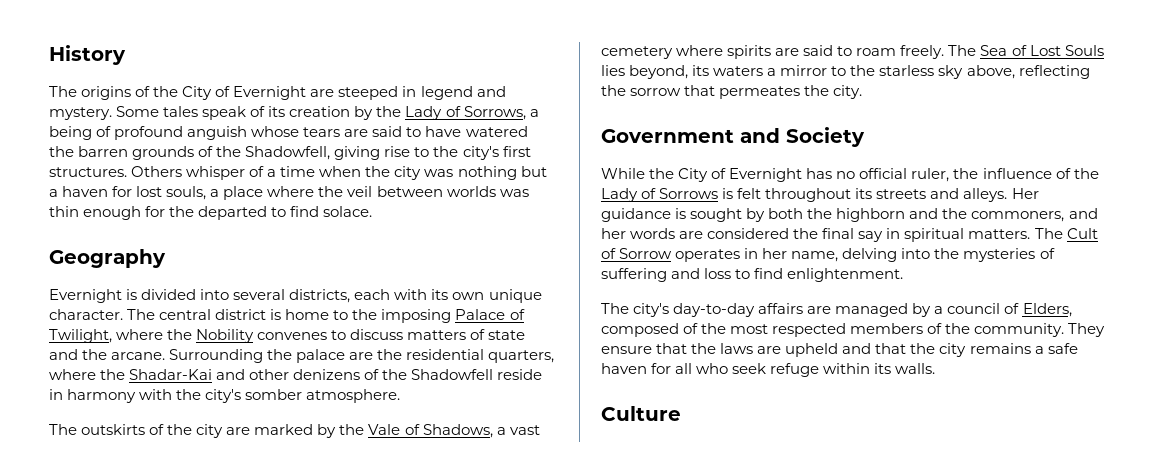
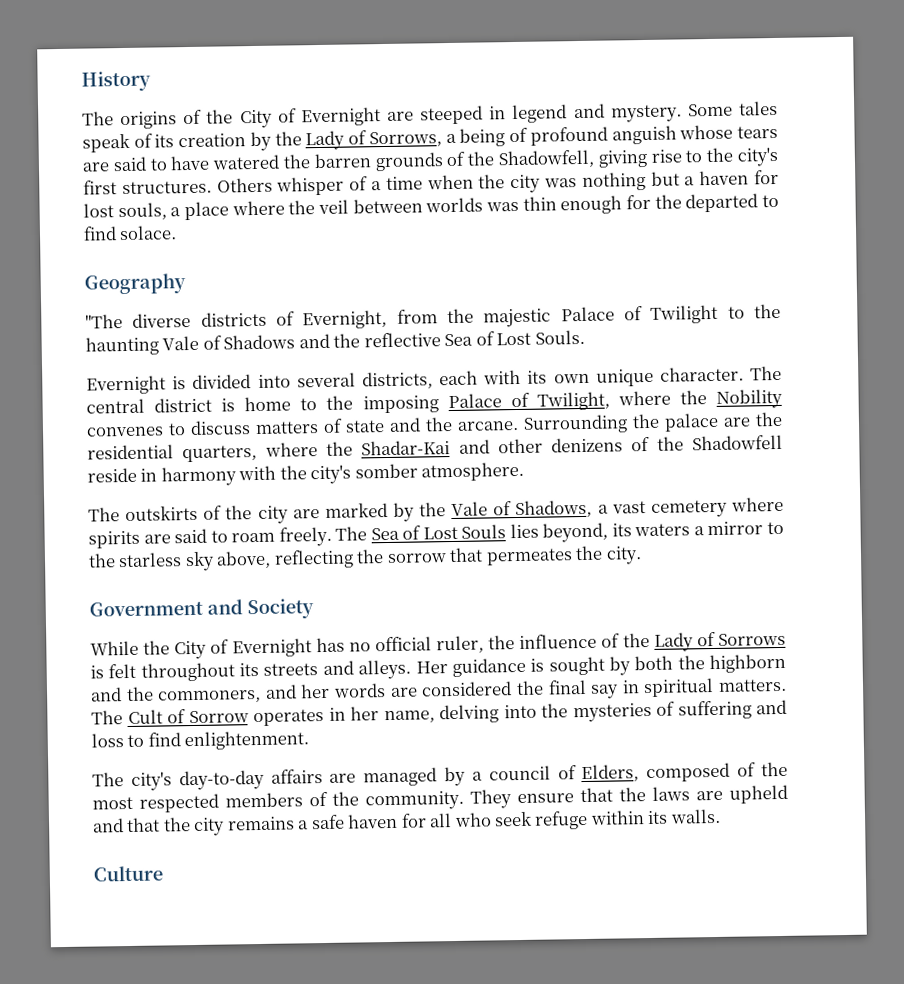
(166, 258) none -> [85,303,782,330] [85,329,585,356] // "The diverse districts of Evernight, from the majestic Palace of Twilight to the haunting Vale of Shadows and the reflective Sea of Lost Souls.

